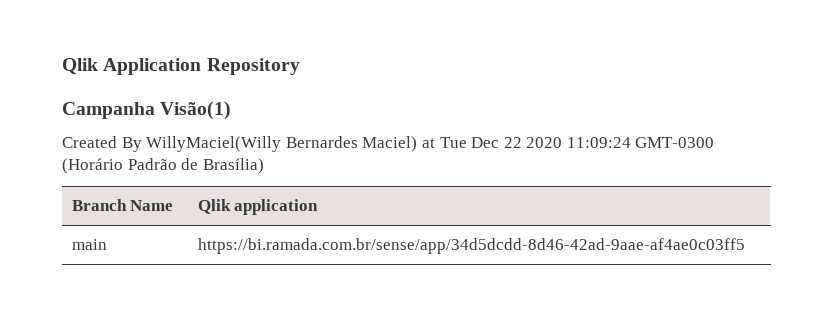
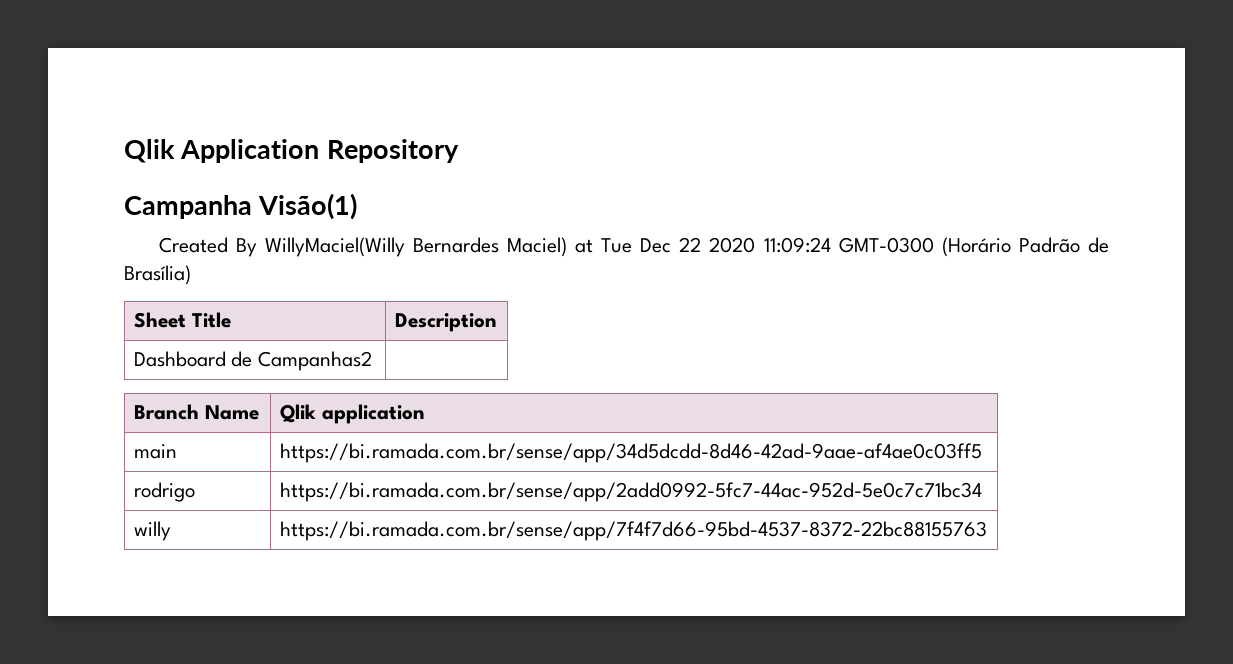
(264, 166) none -> [133,312,231,328] [394,313,497,332] [133,351,372,371] // Sheet Title | Description // Dashboard de Campanhas2 |
(745, 246) none -> [133,482,195,502] [279,482,982,502] [133,521,171,541] [279,521,987,541] // rodrigo | https://bi.ramada.com.br/sense/app/2add0992-5fc7-44ac-952d-5e0c7c71bc34 // willy | https://bi.ramada.com.br/sense/app/7f4f7d66-95bd-4537-8372-22bc88155763

